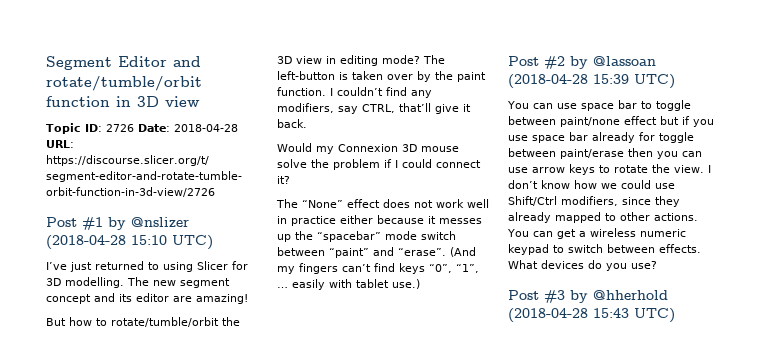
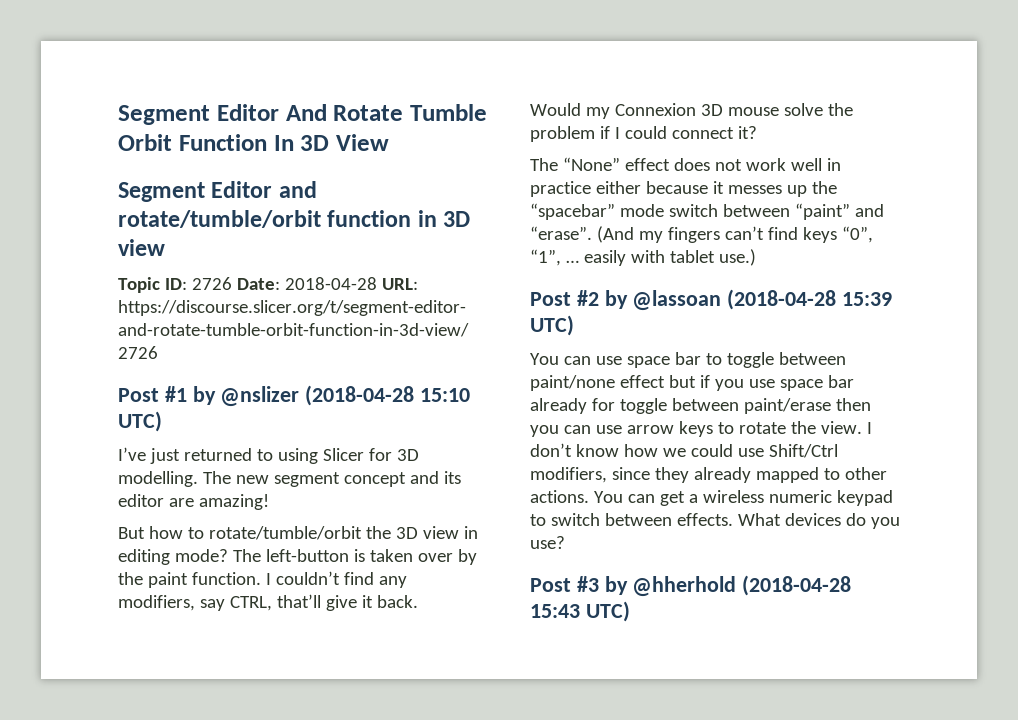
[46,56,167,70] Segment Editor -> [118,104,487,125] [118,134,389,151] [118,181,273,202] Segment Editor And Rotate Tumble Orbit Function In 3D View // Segment Editor

